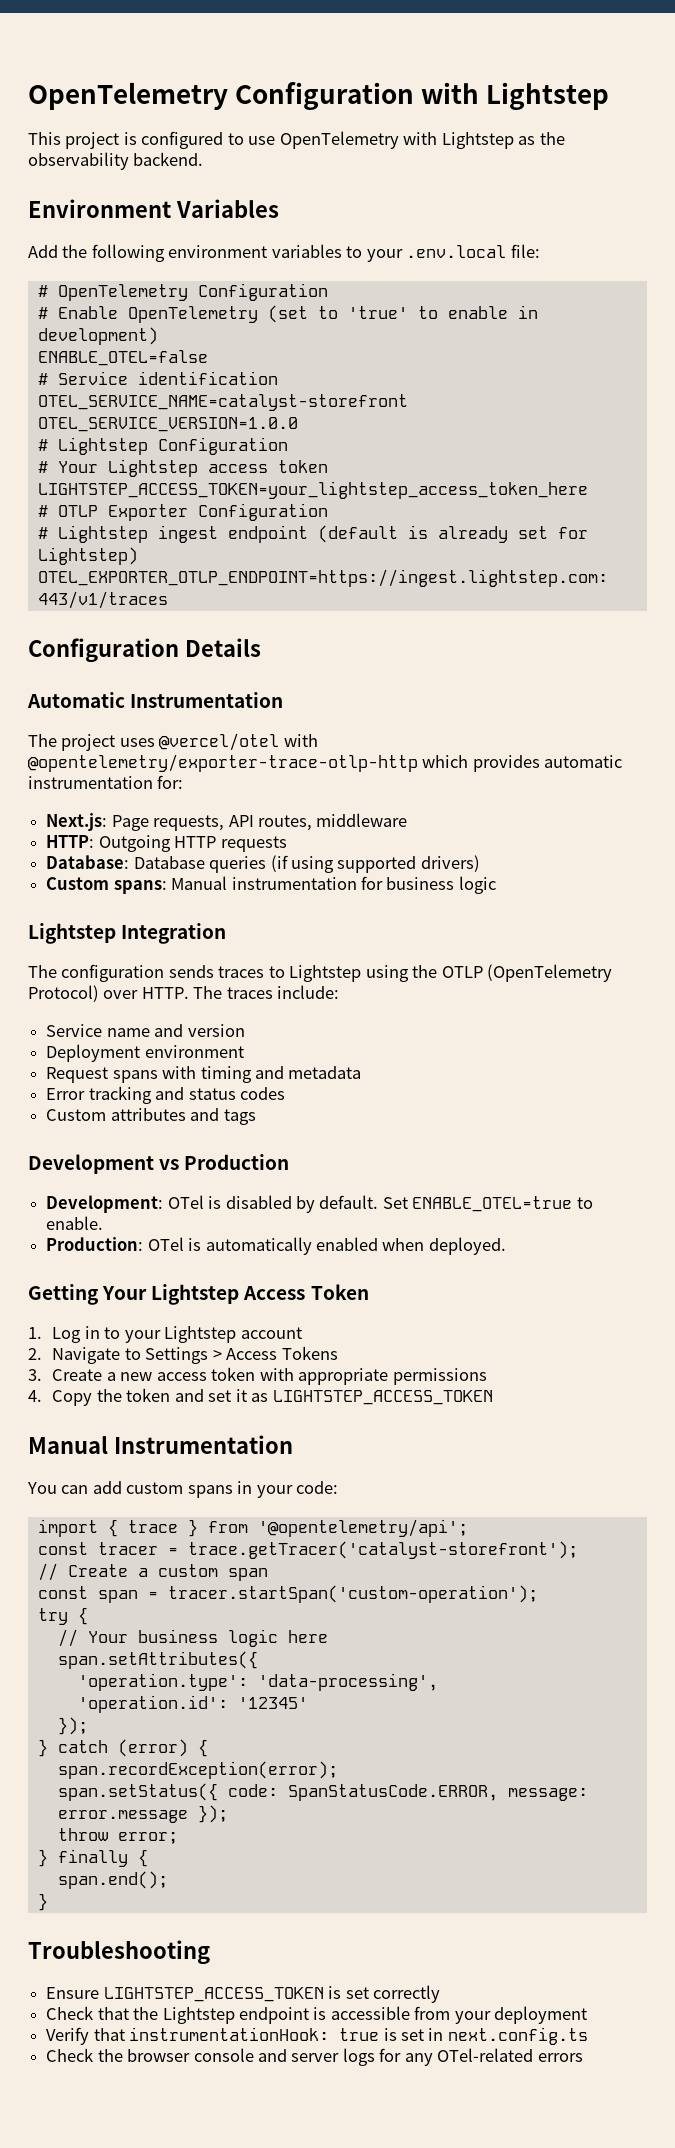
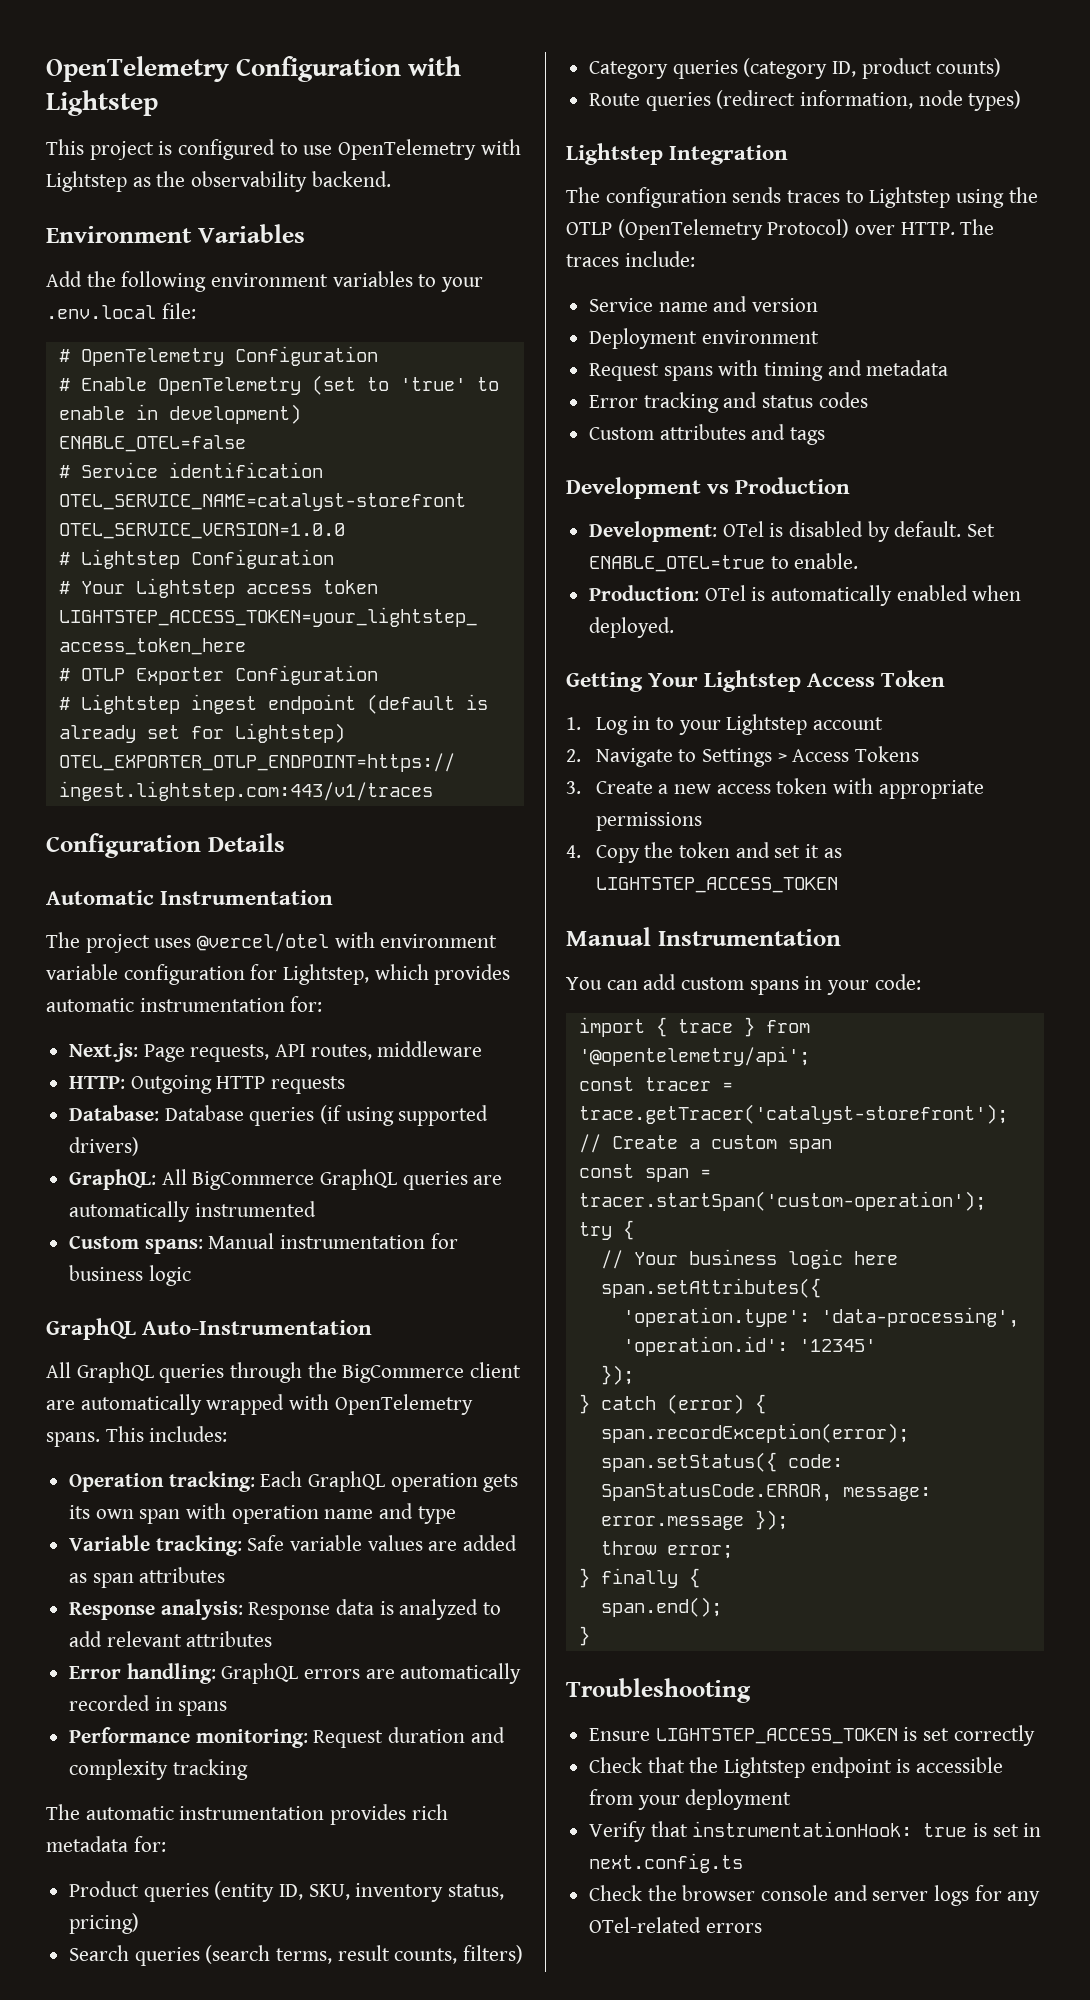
[28,754,418,772] @opentelemetry/exporter-trace-otlp-http -> [380,934,498,948] [46,964,370,985] environment variable configuration for Lightstep,
(480, 863) none -> [69,1169,503,1190] [69,1201,316,1222] // GraphQL: All BigCommerce GraphQL queries are automatically instrumented
(496, 885) none -> [46,1318,373,1340] [46,1362,522,1383] [46,1394,473,1415] [46,1426,228,1447] [69,1471,519,1492] [69,1503,456,1524] [69,1535,518,1556] [69,1567,226,1588] [69,1599,502,1620] [69,1631,273,1647] [69,1663,522,1684] [69,1695,228,1716] [69,1727,505,1748] [69,1759,248,1780] [46,1804,448,1825] [46,1836,166,1852] [69,1881,505,1902] [69,1913,140,1934] [69,1945,524,1966] [589,58,1002,79] [589,90,1022,111] // GraphQL Auto-Instrumentation // All GraphQL queries through the BigCommerce client are automatically wrapped with OpenTelemetry spans. This includes: // Operation tracking: Each GraphQL operation gets its own span with operation name and type // Variable tracking: Safe variable values are added as span attributes // Response analysis: Response data is analyzed to add relevant attributes // Error handling: GraphQL errors are automatically recorded in spans // Performance monitoring: Request duration and complexity tracking // The automatic instrumentation provides rich metadata for: // Product queries (entity ID, SKU, inventory status, pricing) // Search queries (search terms, result counts, filters) // Category queries (category ID, product counts) // Route queries (redirect information, node types)

